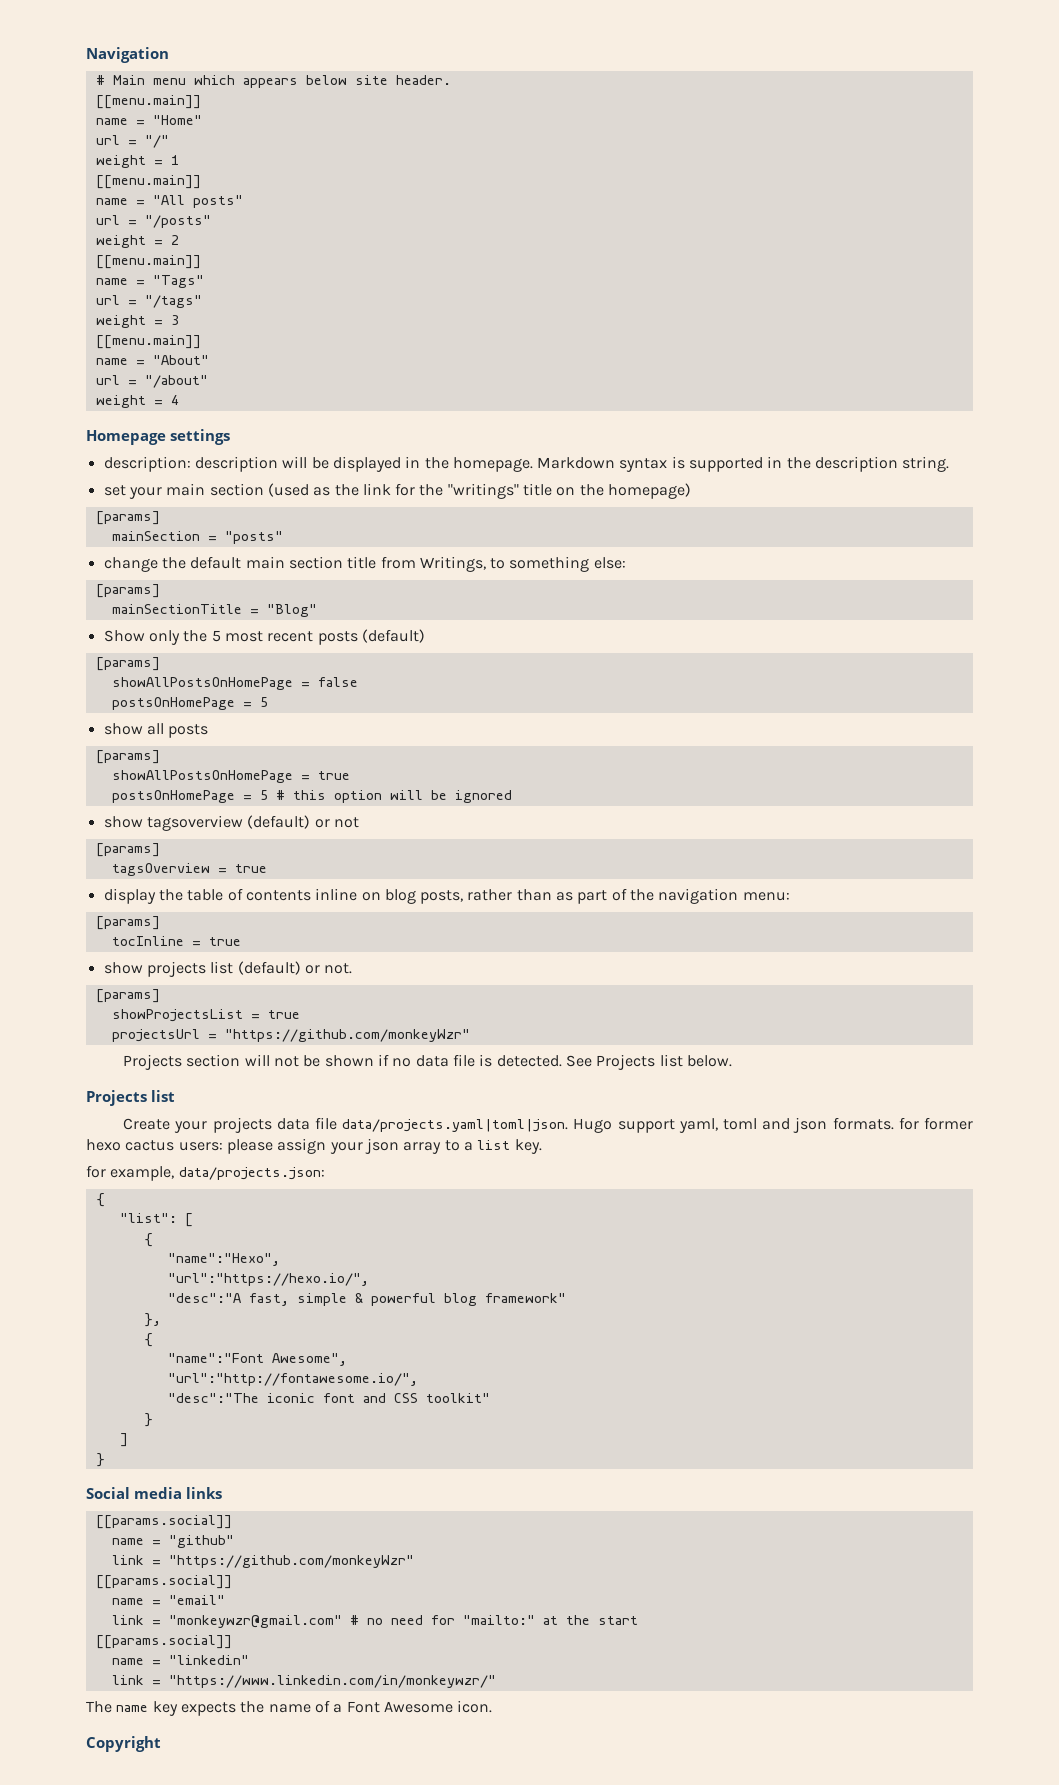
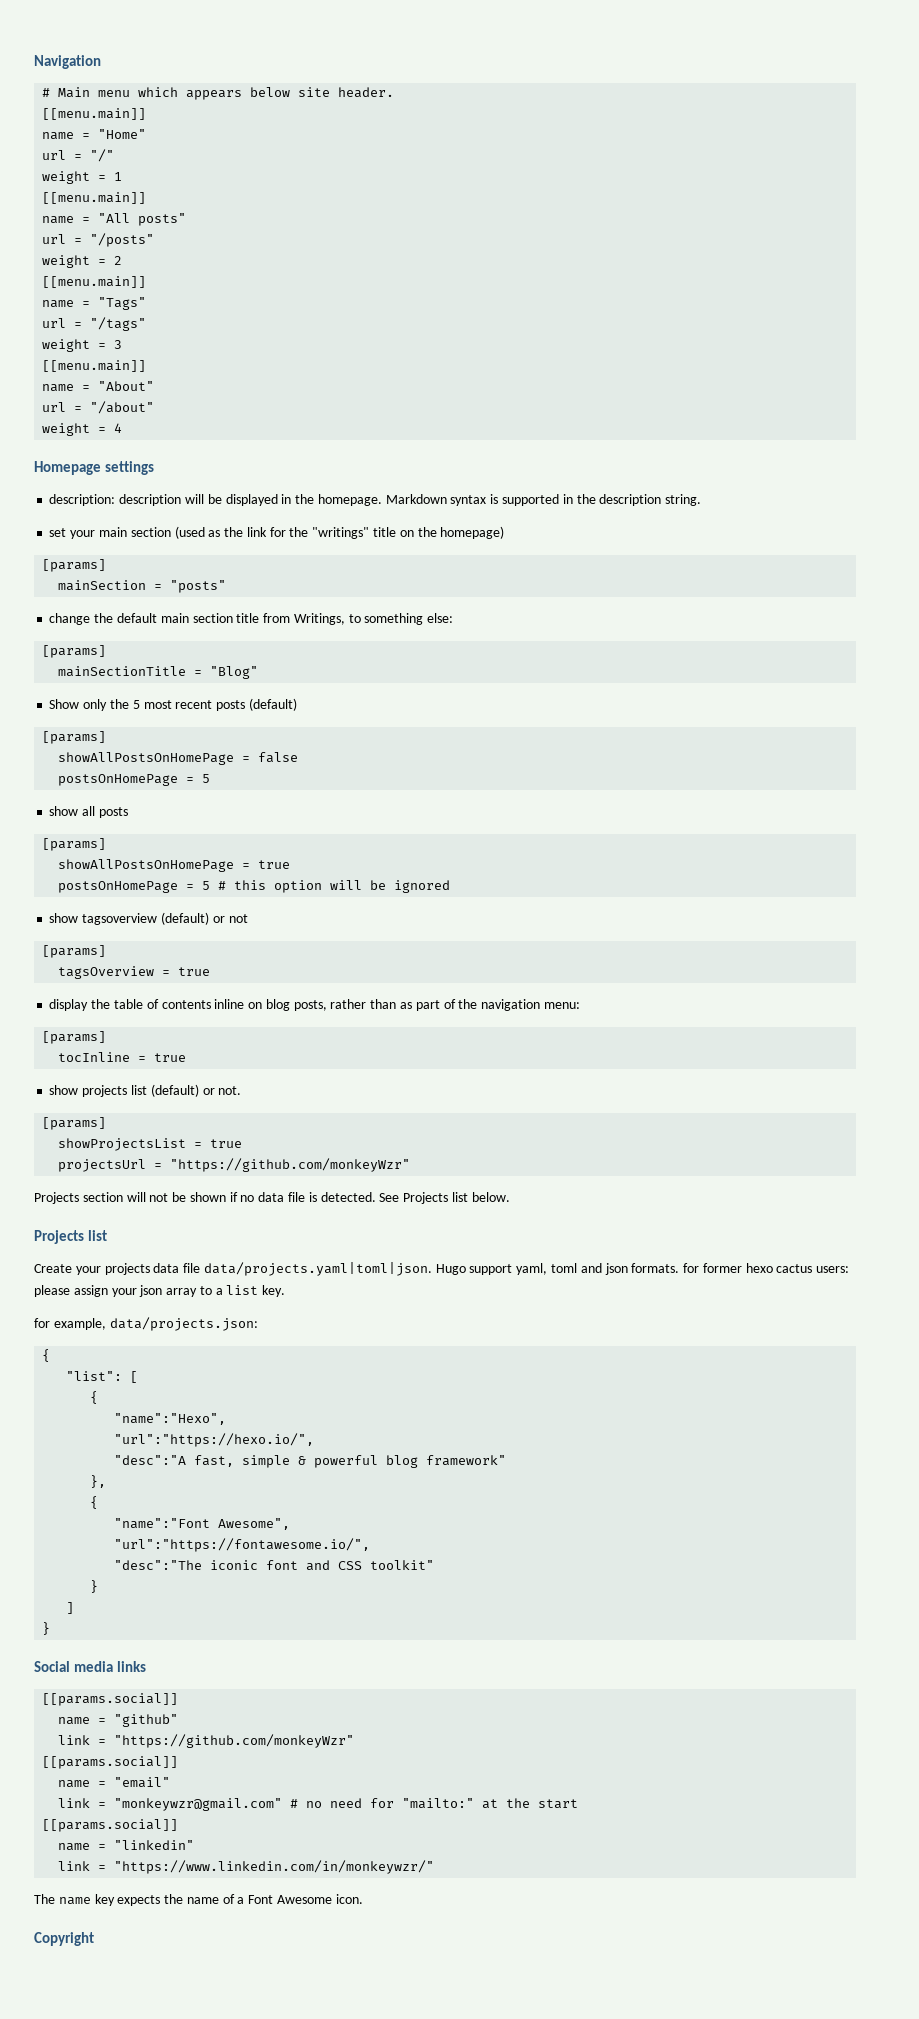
[167,1373,418,1386] "url":"http://fontawesome.io/", -> [114,1538,371,1552] "url":"https://fontawesome.io/",

